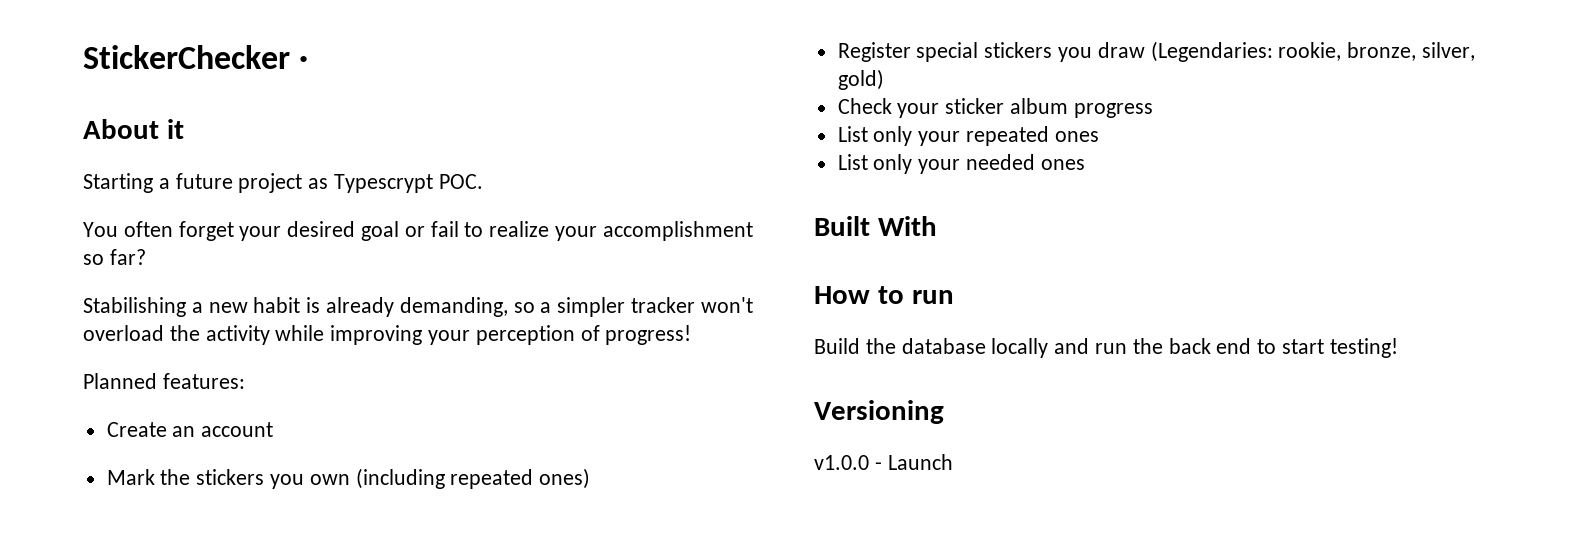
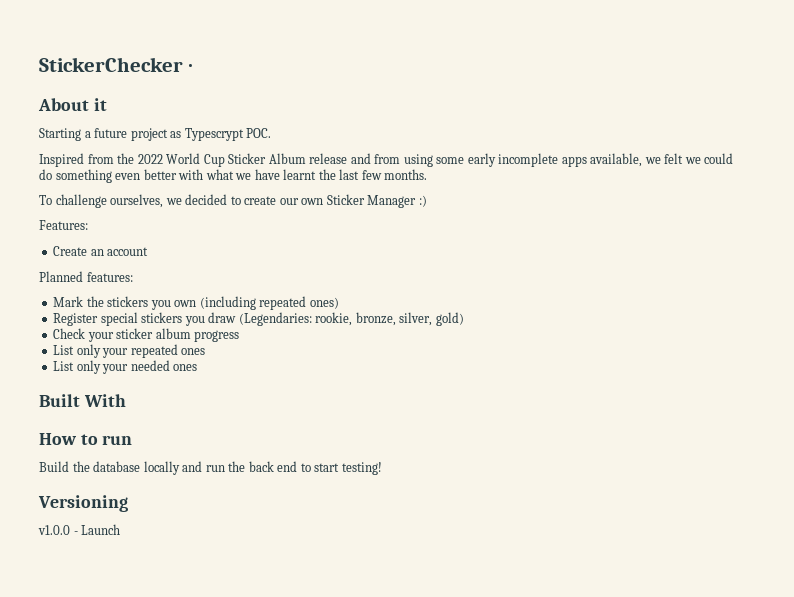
[83,221,753,241] [83,249,146,265] [83,297,753,317] [83,325,692,345] [83,373,245,389] You often forget your desired goal or fail to realize your accomplishment so far? // Stabilishing a new habit is already demanding, so a simpler tracker won't overload the activity while improving your perception of progress! // Planned features: -> [39,153,734,167] [39,169,428,183] [39,194,427,208] [39,220,88,230] Inspired from the 2022 World Cup Sticker Album release and from using some early incomplete apps available, we felt we could do something even better with what we have learnt the last few months. // To challenge ourselves, we decided to create our own Sticker Manager :) // Features:
(274, 429) none -> [39,271,133,282] // Planned features:

